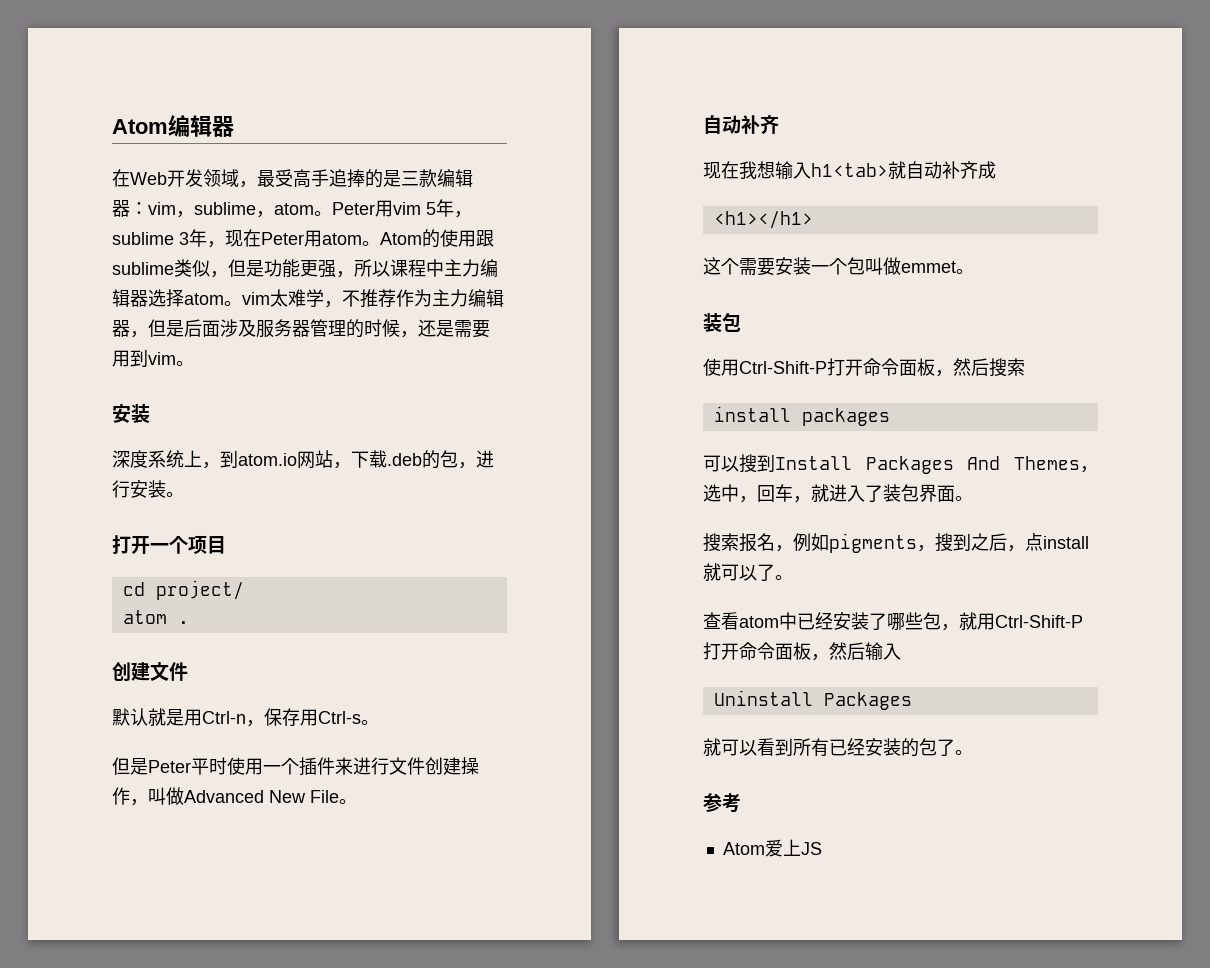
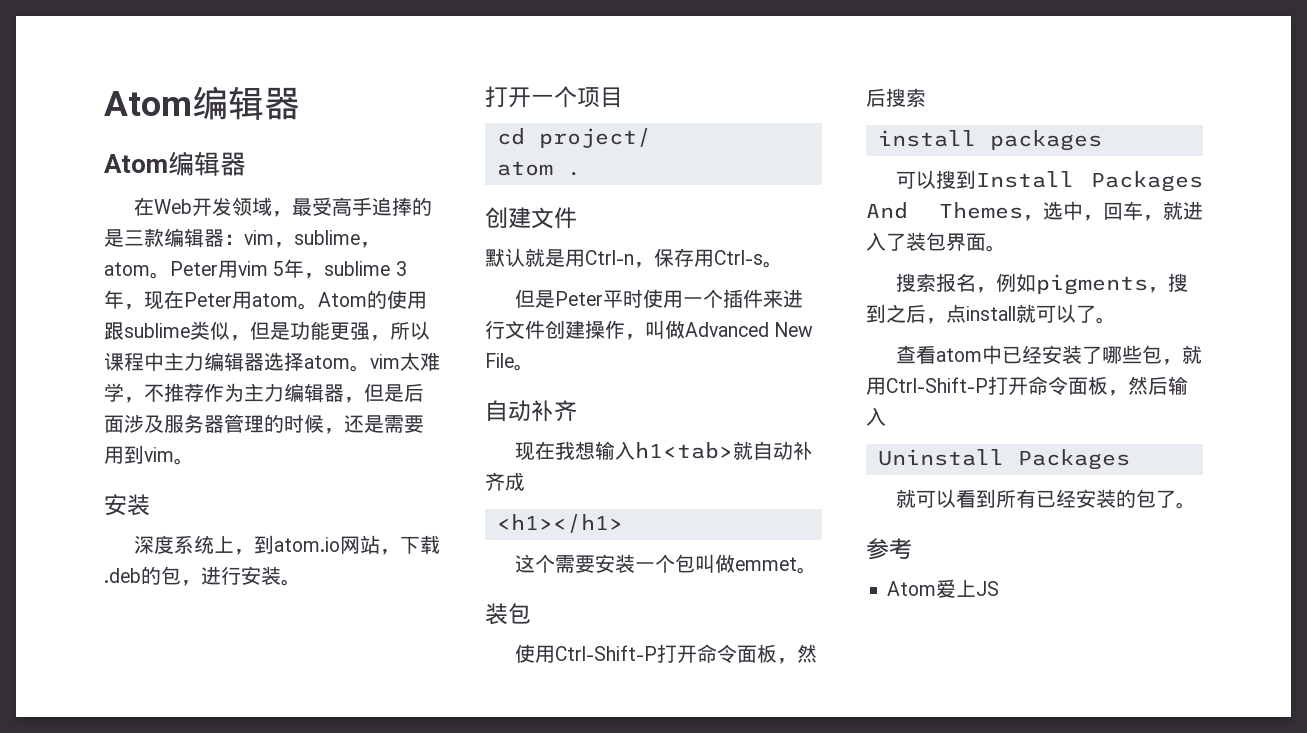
[112,115,234,137] Atom编辑器 -> [104,86,300,120] [104,151,246,176] Atom编辑器 // Atom编辑器

